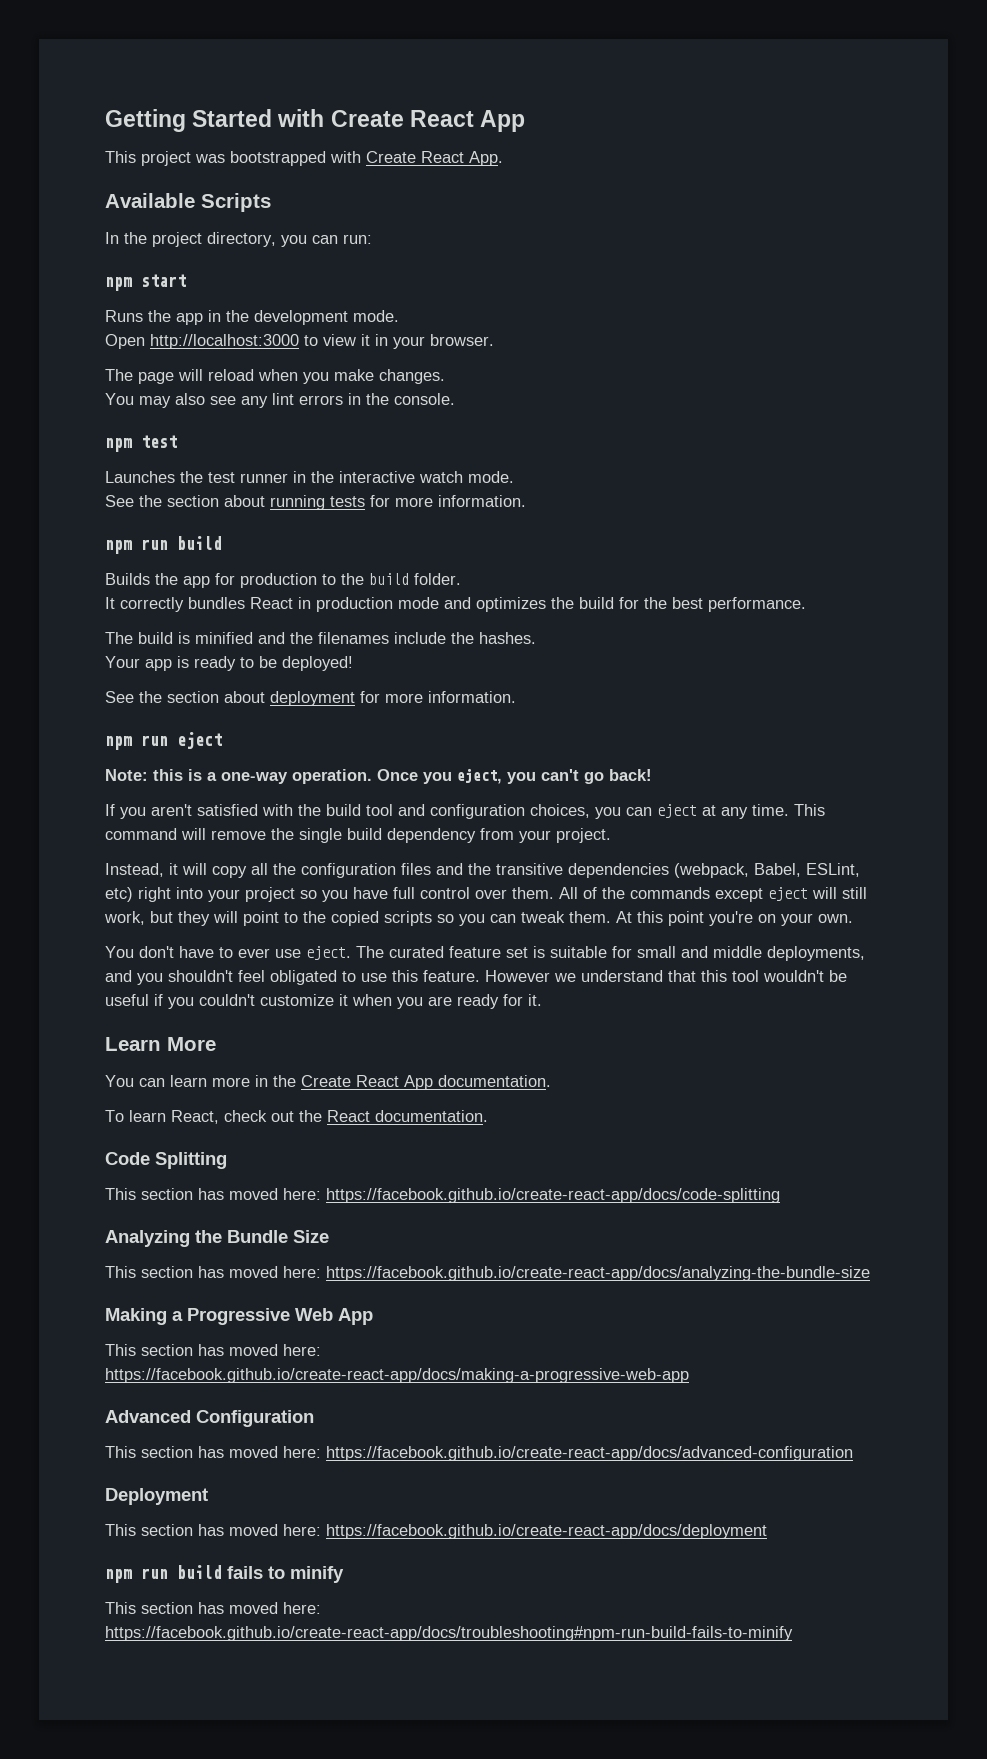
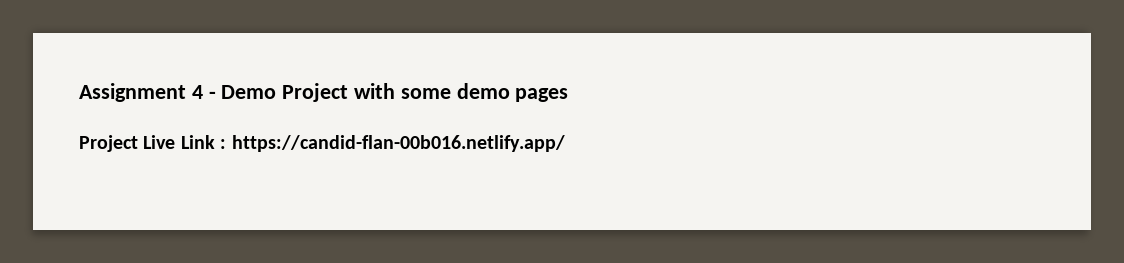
[105,109,526,132] [105,151,503,166] [105,193,271,212] [105,232,372,247] [105,274,186,291] [105,310,399,325] [105,334,494,349] [105,369,445,384] [105,393,455,408] [105,435,177,452] [105,471,514,483] [105,495,526,510] [105,536,222,554] [105,573,461,588] [105,597,806,612] [105,632,536,644] [105,656,353,671] [105,691,516,706] [105,732,222,750] [105,768,652,784] [105,804,825,819] [105,828,611,843] [105,863,860,878] [105,887,867,902] [104,911,853,926] [105,946,865,961] [105,970,847,985] [105,994,542,1009] [105,1037,216,1051] [105,1075,551,1090] [105,1110,488,1124] [105,1152,227,1169] [105,1188,780,1203] [105,1230,329,1247] [105,1266,870,1281] [105,1308,373,1325] [105,1344,321,1356] [105,1368,689,1383] [105,1410,314,1427] [105,1446,853,1461] [105,1488,208,1505] [105,1524,767,1539] [105,1565,344,1583] [105,1602,321,1614] [105,1626,793,1641] Getting Started with Create React App // This project was bootstrapped with Create React App. // Available Scripts // In the project directory, you can run: // npm start // Runs the app in the development mode. // Open http://localhost:3000 to view it in your browser. // The page will reload when you make changes. // You may also see any lint errors in the console. // npm test // Launches the test runner in the interactive watch mode. // See the section about running tests for more information. // npm run build // Builds the app for production to the build folder. // It correctly bundles React in production mode and optimizes the build for the best performance. // The build is minified and the filenames include the hashes. // Your app is ready to be deployed! // See the section about deployment for more information. // npm run eject // Note: this is a one-way operation. Once you eject, you can't go back! // If you aren't satisfied with the build tool and configuration choices, you can eject at any time. This command will remove the single build dependency from your project. // Instead, it will copy all the configuration files and the transitive dependencies (webpack, Babel, ESLint, etc) right into your project so you have full control over them. All of the commands except eject will still work, but they will point to the copied scripts so you can tweak them. At this point you're on your own. // You don't have to ever use eject. The curated feature set is suitable for small and middle deployments, and you shouldn't feel obligated to use this feature. However we understand that this tool wouldn't be useful if you couldn't customize it when you are ready for it. // Learn More // You can learn more in the Create React App documentation. // To learn React, check out the React documentation. // Code Splitting // This section has moved here: https://facebook.github.io/create-react-app/docs/code-splitting // Analyzing the Bundle Size // This section has moved here: https://facebook.github.io/create-react-app/docs/analyzing-the-bundle-size // Making a Progressive Web App // This section has moved here: https://facebook.github.io/create-react-app/docs/making-a-progressive-web-app // Advanced Configuration // This section has moved here: https://facebook.github.io/create-react-app/docs/advanced-configuration // Deployment // This section has moved here: https://facebook.github.io/create-react-app/docs/deployment // npm run build fails to minify // This section has moved here: https://facebook.github.io/create-react-app/docs/troubleshooting#npm-run-build-fails-to-minify -> [79,83,569,102] [79,135,565,152] Assignment 4 - Demo Project with some demo pages // Project Live Link : https://candid-flan-00b016.netlify.app/

